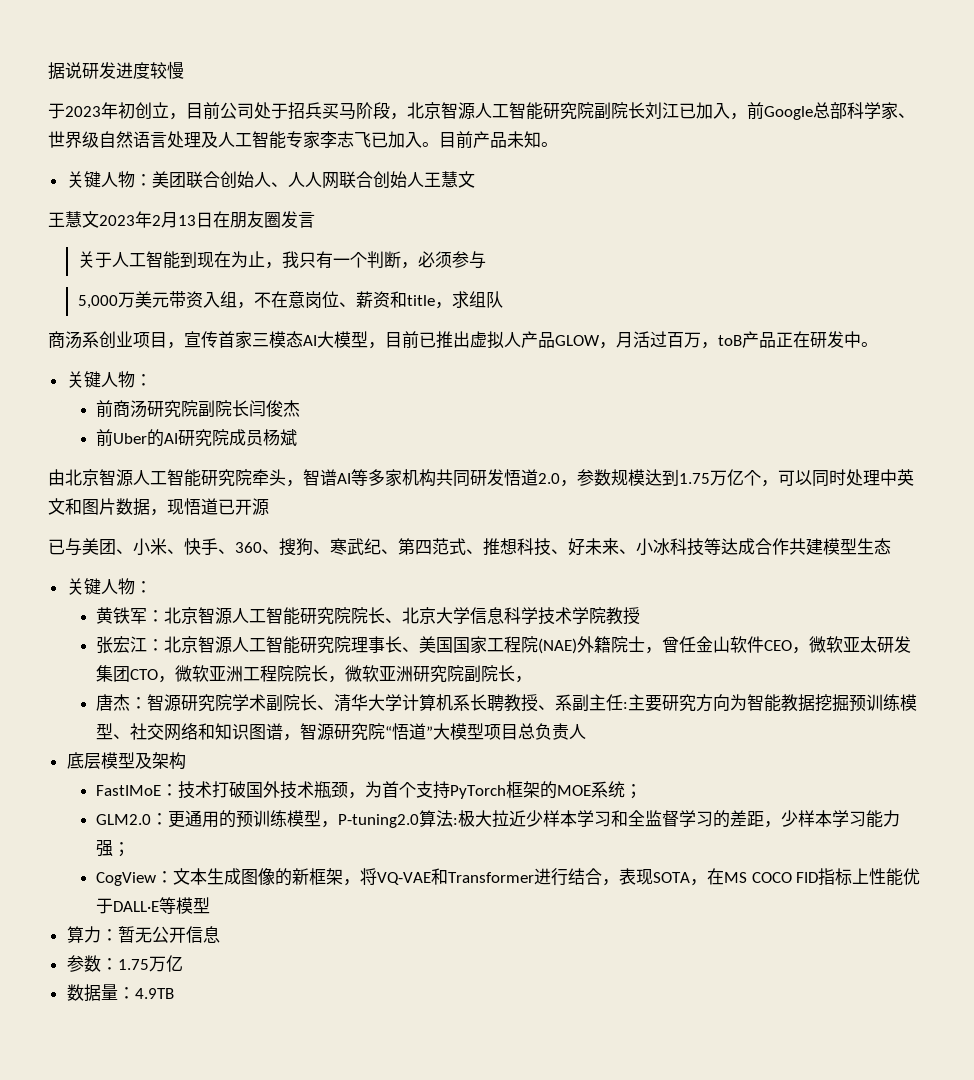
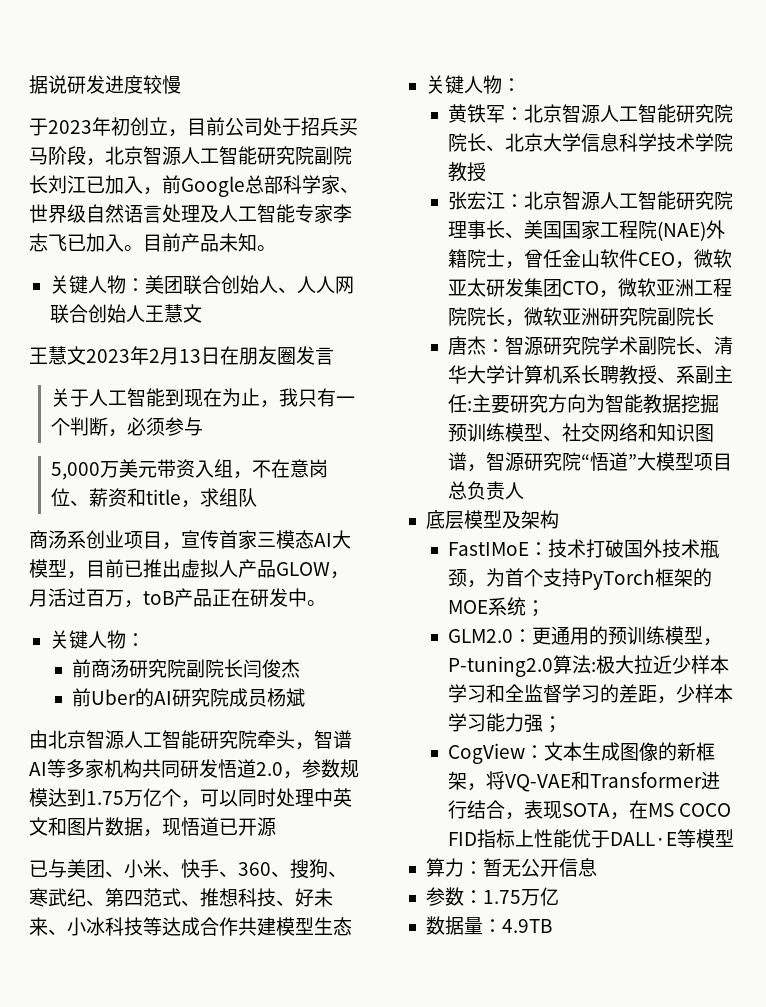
[515,676,533,683] ， -> (715, 316) none

